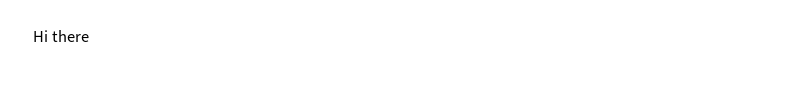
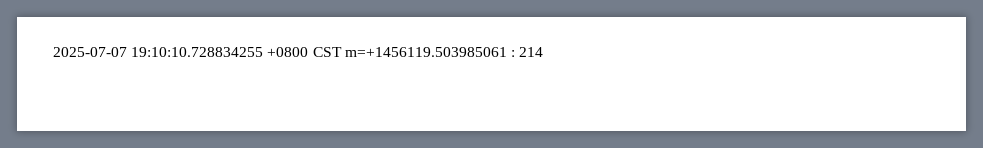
[33,30,90,42] Hi there -> [53,47,544,57] 2025-07-07 19:10:10.728834255 +0800 CST m=+1456119.503985061 : 214

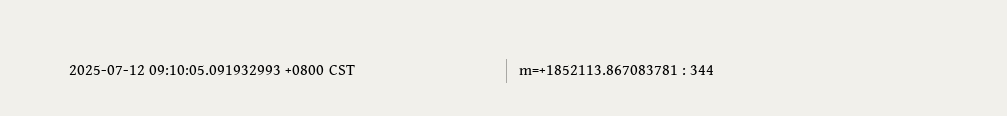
[53,47,544,57] 2025-07-07 19:10:10.728834255 +0800 CST m=+1456119.503985061 : 214 -> [69,65,715,75] 2025-07-12 09:10:05.091932993 +0800 CST m=+1852113.867083781 : 344

